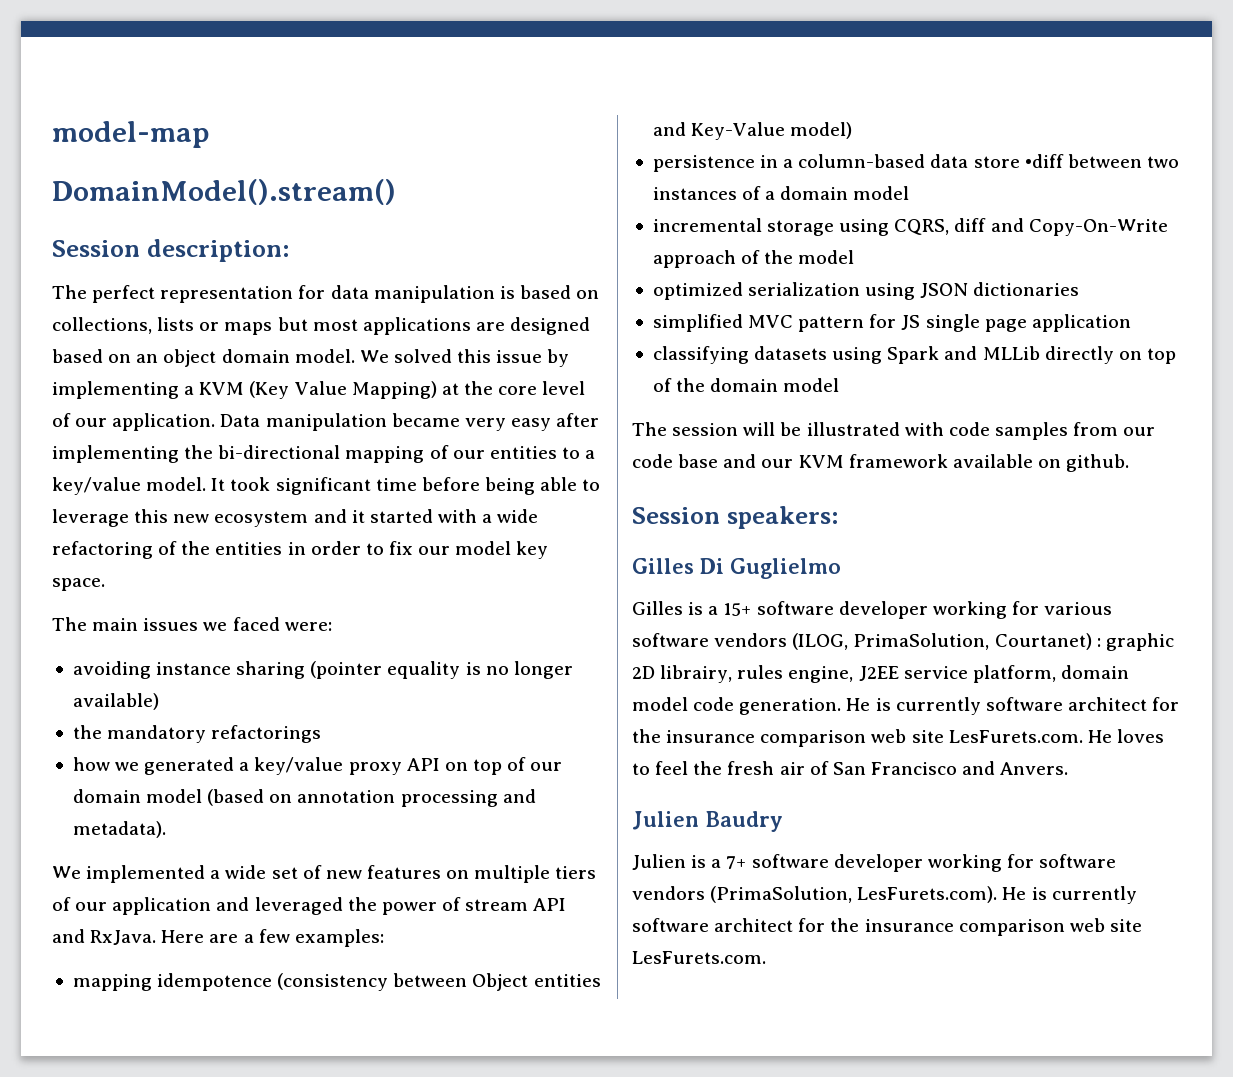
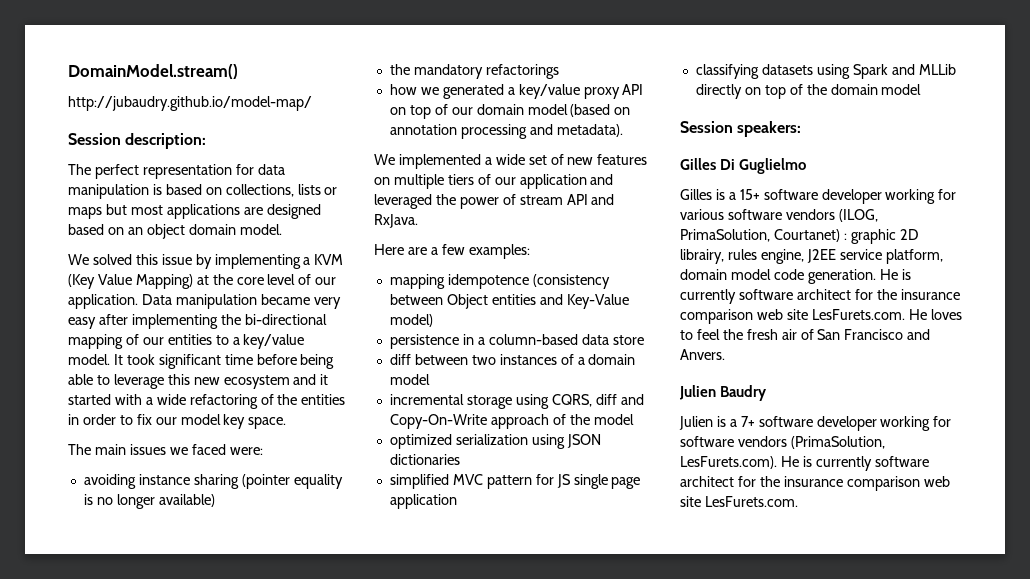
[52,121,210,148] [52,179,396,205] model-map // DomainModel().stream() -> [68,64,238,79] [68,96,312,111] DomainModel.stream() // http://jubaudry.github.io/model-map/
(355, 356) none -> (282, 229) //
(157, 937) none -> (418, 221) //
[1024,154,1064,168] •diff -> [389,354,411,365] // diff
[632,422,1156,440] [632,454,1130,472] // The session will be illustrated with code samples from our code base and our KVM framework available on github. -> (922, 89) none

